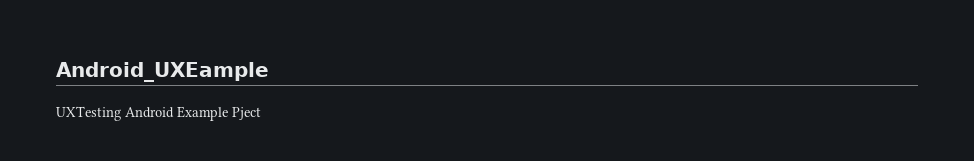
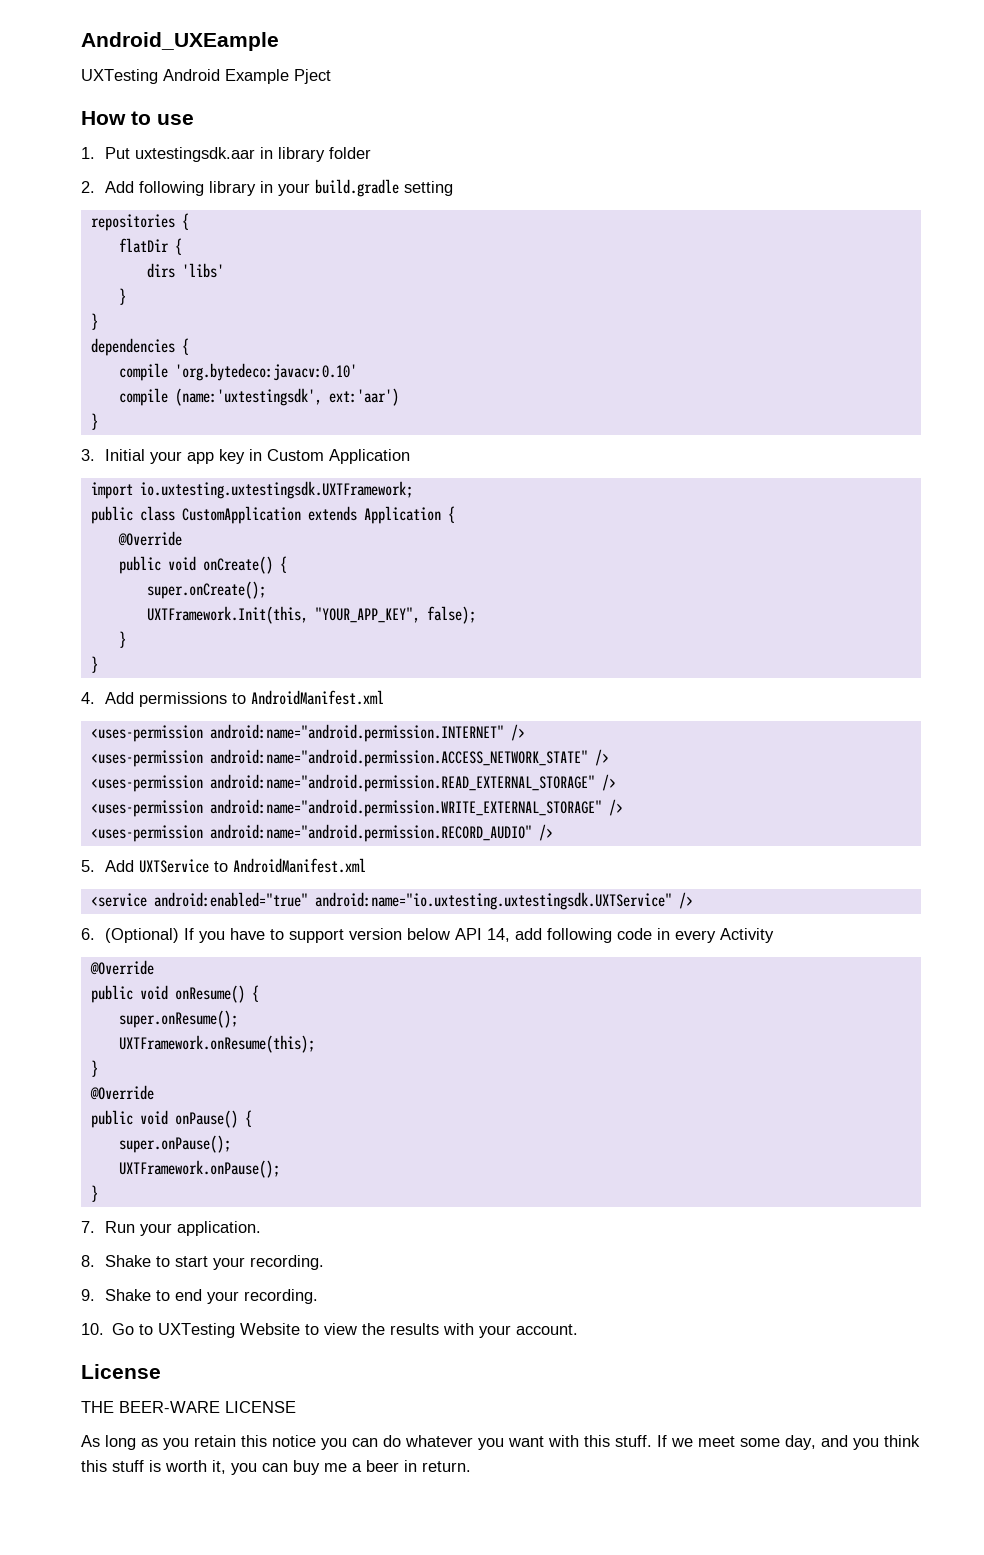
(261, 113) none -> [81,111,194,125] [81,147,371,162] [81,179,453,197] [90,213,189,231] [118,238,182,255] [146,263,224,278] [118,288,126,305] [90,313,98,330] [90,338,189,356] [118,363,357,381] [118,388,399,406] [90,413,98,430] [81,449,410,464] [90,481,413,499] [90,506,455,524] [117,531,182,546] [118,556,287,574] [146,581,266,599] [146,606,476,624] [118,631,126,648] [90,656,98,673] [81,690,384,707] [90,724,525,742] [90,749,609,767] [90,774,616,792] [90,799,623,817] [90,824,553,842] [81,858,366,873] [90,892,693,910] [81,928,774,943] [89,960,154,975] [90,985,259,1003] [118,1010,238,1028] [118,1035,315,1053] [90,1060,98,1077] [89,1085,154,1100] [90,1110,252,1128] [118,1135,231,1153] [118,1160,280,1178] [90,1185,98,1202] [81,1221,261,1236] [81,1255,324,1270] [81,1289,318,1304] [81,1323,579,1338] [81,1364,161,1379] [81,1401,296,1413] [81,1435,920,1450] [81,1460,471,1475] // How to use // 1. Put uxtestingsdk.aar in library folder // 2. Add following library in your build.gradle setting // repositories { // flatDir { // dirs 'libs' // } // } // dependencies { // compile 'org.bytedeco:javacv:0.10' // compile (name:'uxtestingsdk', ext:'aar') // } // 3. Initial your app key in Custom Application // import io.uxtesting.uxtestingsdk.UXTFramework; // public class CustomApplication extends Application { // @Override // public void onCreate() { // super.onCreate(); // UXTFramework.Init(this, "YOUR_APP_KEY", false); // } // } // 4. Add permissions to AndroidManifest.xml // <uses-permission android:name="android.permission.INTERNET" /> // <uses-permission android:name="android.permission.ACCESS_NETWORK_STATE" /> // <uses-permission android:name="android.permission.READ_EXTERNAL_STORAGE" /> // <uses-permission android:name="android.permission.WRITE_EXTERNAL_STORAGE" /> // <uses-permission android:name="android.permission.RECORD_AUDIO" /> // 5. Add UXTService to AndroidManifest.xml // <service android:enabled="true" android:name="io.uxtesting.uxtestingsdk.UXTService" /> // 6. (Optional) If you have to support version below API 14, add following code in every Activity // @Override // public void onResume() { // super.onResume(); // UXTFramework.onResume(this); // } // @Override // public void onPause() { // super.onPause(); // UXTFramework.onPause(); // } // 7. Run your application. // 8. Shake to start your recording. // 9. Shake to end your recording. // 10. Go to UXTesting Website to view the results with your account. // License // THE BEER-WARE LICENSE // As long as you retain this notice you can do whatever you want with this stuff. If we meet some day, and you think this stuff is worth it, you can buy me a beer in return.

